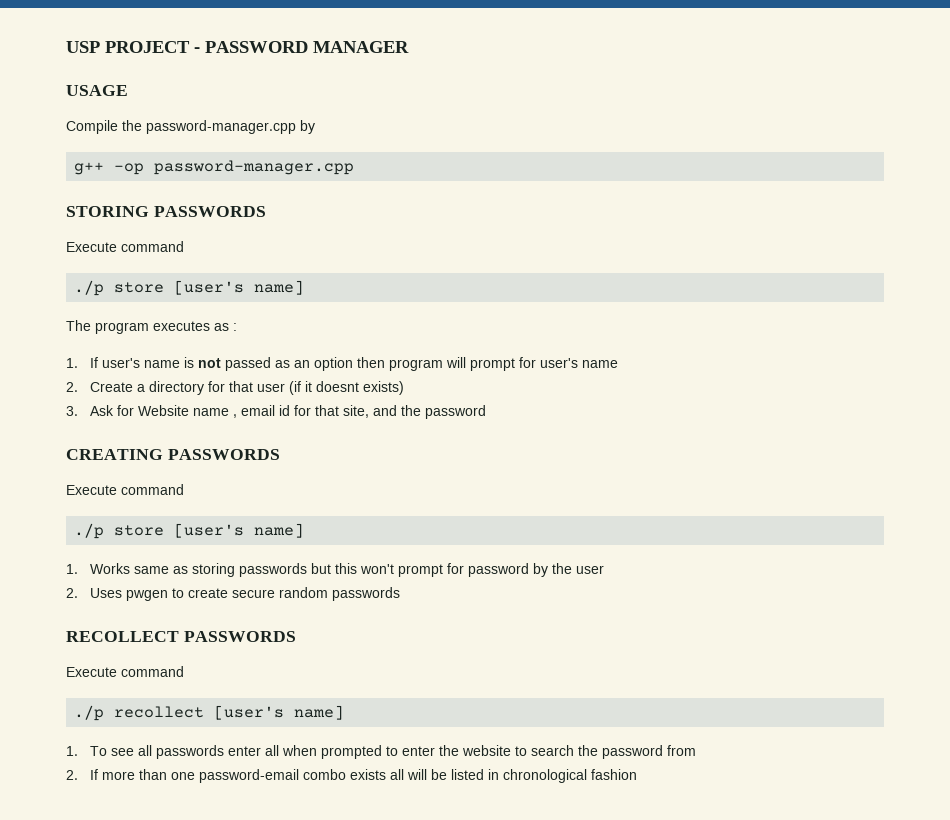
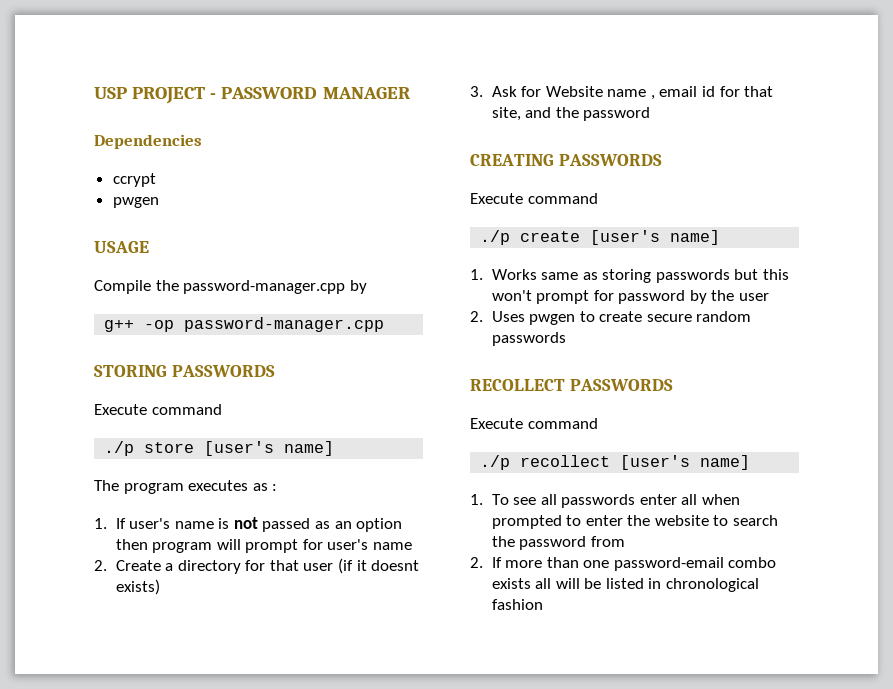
(409, 47) none -> [94,134,202,149] [112,173,156,187] [112,197,159,208] // Dependencies // ccrypt // pwgen
[114,525,165,536] store -> [520,231,581,242] create

